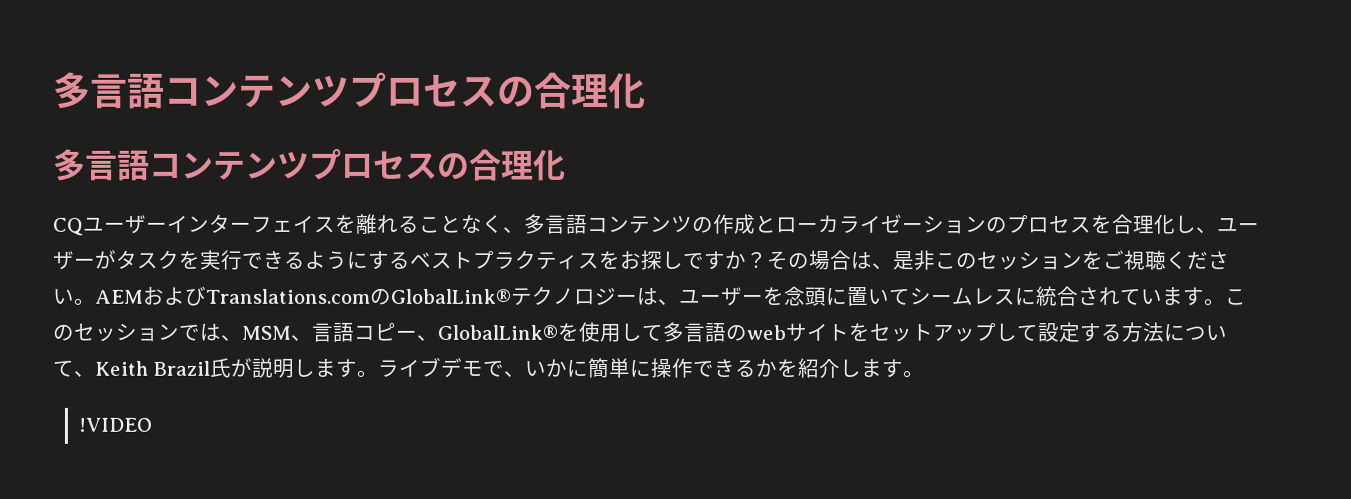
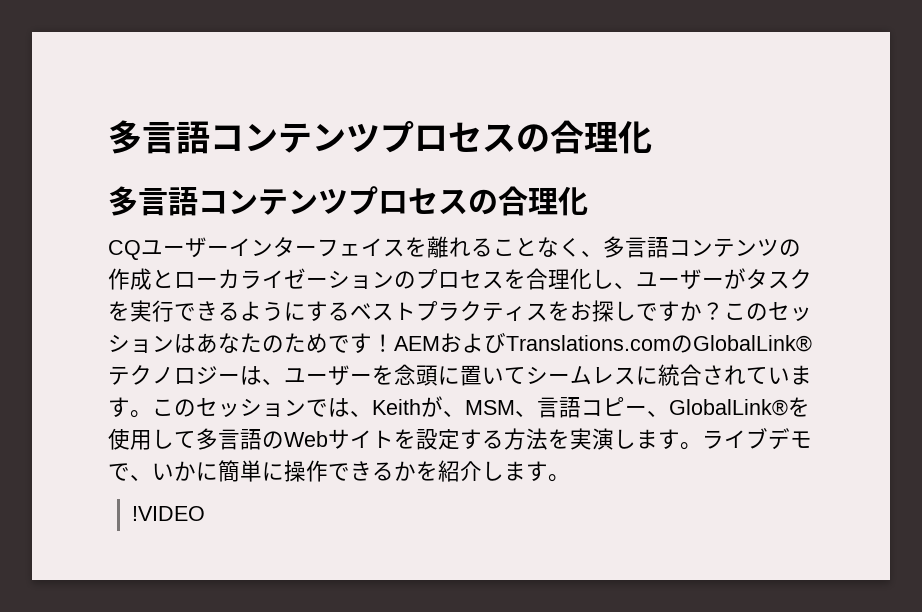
[766,250,1229,271] [52,288,95,306] その場合は、是非このセッションをご視聴ください。 -> [724,301,812,321] [108,333,394,353] このセッションはあなたのためです！
(242, 337) none -> [372,396,465,417] Keithが、
[746,325,786,341] web -> [284,431,328,447] Web
[869,322,1227,343] [52,357,294,378] セットアップして設定する方法について、Keith Brazil氏が説明 -> [416,428,614,450] 設定する方法を実演

